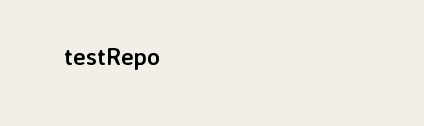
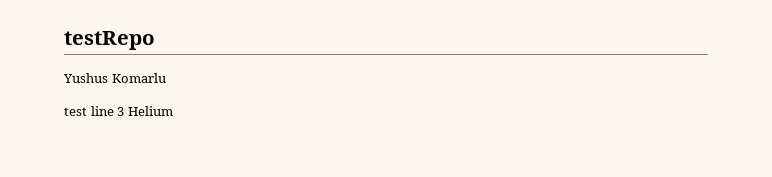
(160, 59) none -> [63,73,166,83] [64,106,173,116] // Yushus Komarlu // test line 3 Helium

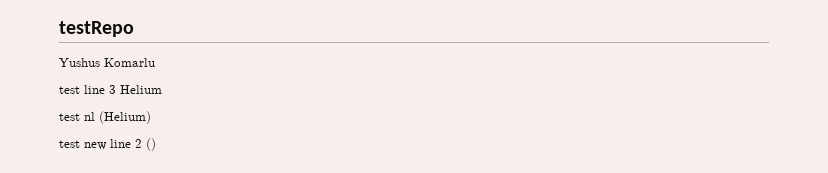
(173, 111) none -> [59,111,151,124] [59,138,156,151] // test nl (Helium) // test new line 2 ()

